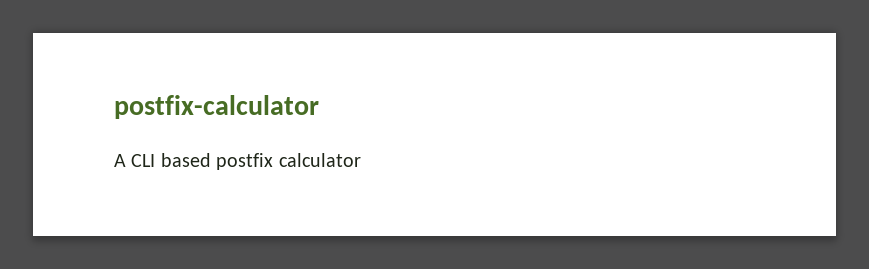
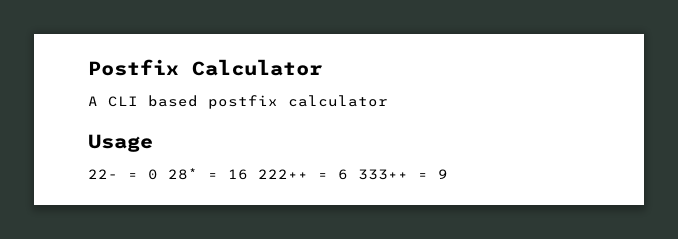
[114,95,319,119] postfix-calculator -> [88,59,323,76] Postfix Calculator
(361, 160) none -> [88,134,153,152] [88,168,448,180] // Usage // 22- = 0 28* = 16 222++ = 6 333++ = 9

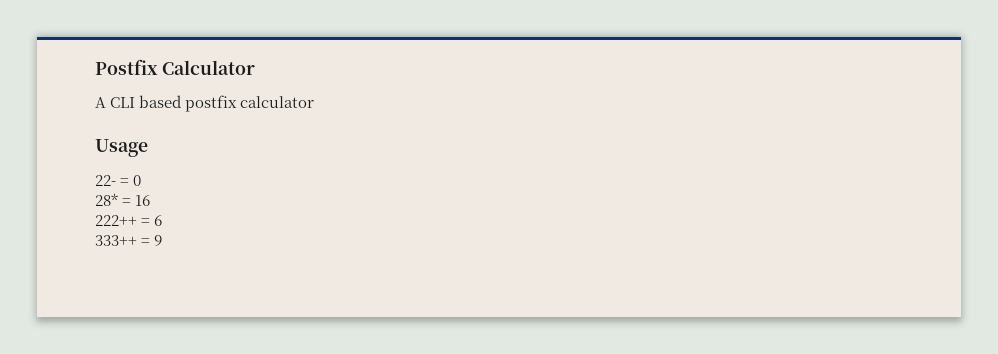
(158, 174) none -> (142, 180) //
(248, 174) none -> (151, 200) //
(348, 174) none -> (163, 220) //

